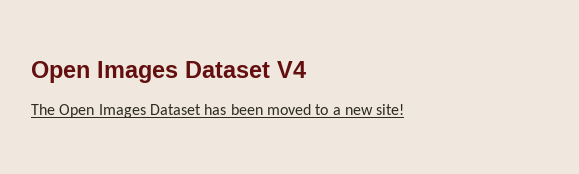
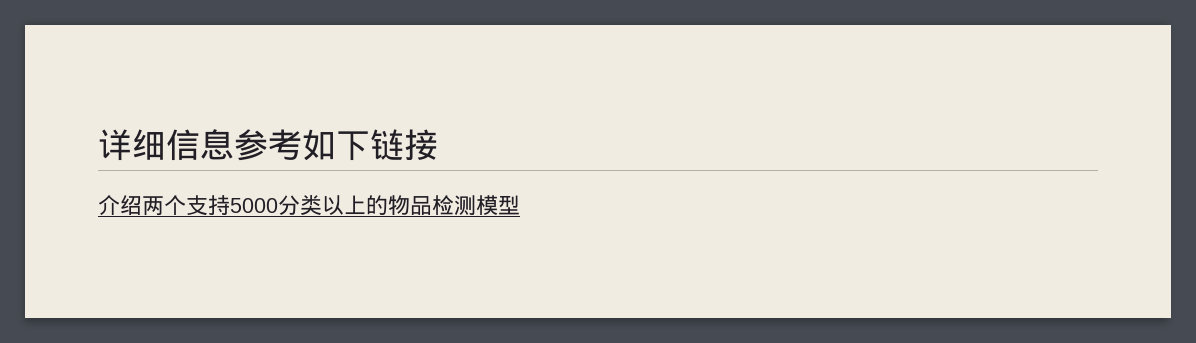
[31,61,306,83] [31,104,405,118] Open Images Dataset V4 // The Open Images Dataset has been moved to a new site! -> [98,129,438,161] [98,195,520,216] 详细信息参考如下链接 // 介绍两个支持5000分类以上的物品检测模型

